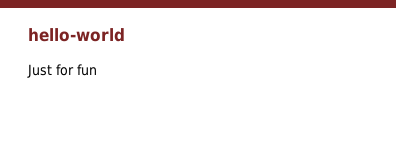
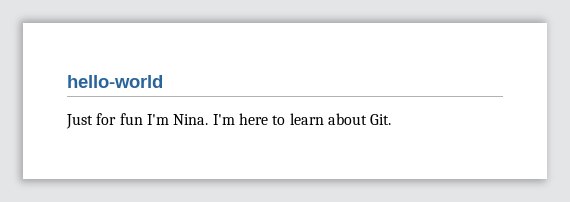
(97, 70) none -> [146,113,392,125] I'm Nina. I'm here to learn about Git.

